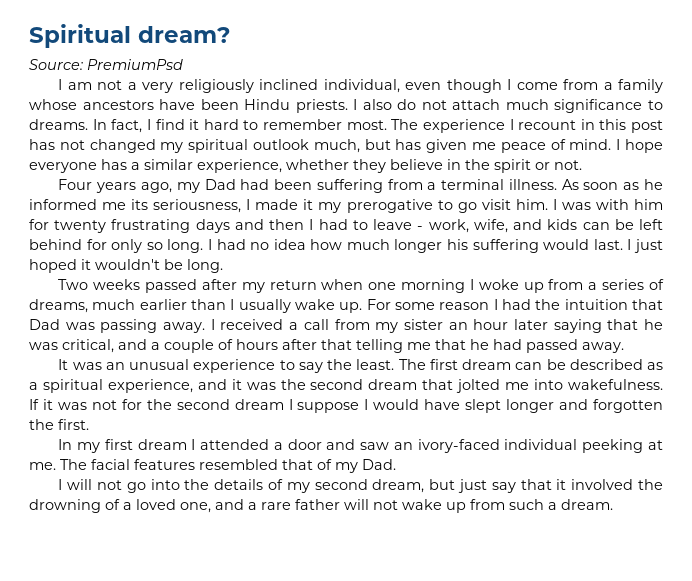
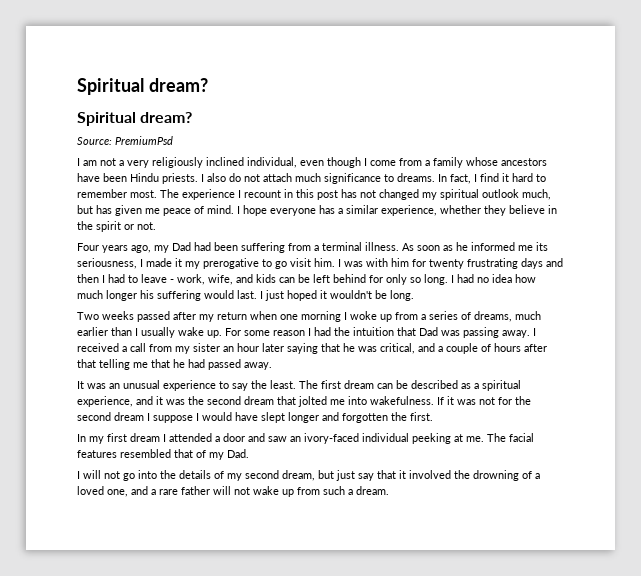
[29,24,231,48] Spiritual dream? -> [77,78,208,95] [77,112,193,126] Spiritual dream? // Spiritual dream?

